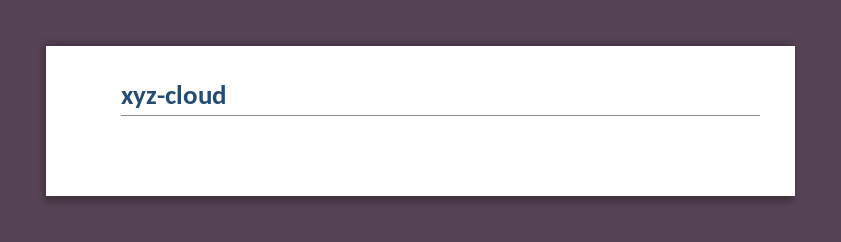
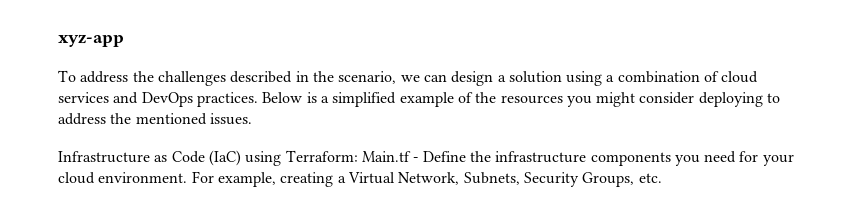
[121,85,226,108] xyz-cloud -> [58,34,124,47] [58,70,759,86] [58,92,781,107] [58,113,252,125] [58,150,794,166] [58,171,662,187] xyz-app // To address the challenges described in the scenario, we can design a solution using a combination of cloud services and DevOps practices. Below is a simplified example of the resources you might consider deploying to address the mentioned issues. // Infrastructure as Code (IaC) using Terraform: Main.tf - Define the infrastructure components you need for your cloud environment. For example, creating a Virtual Network, Subnets, Security Groups, etc.

